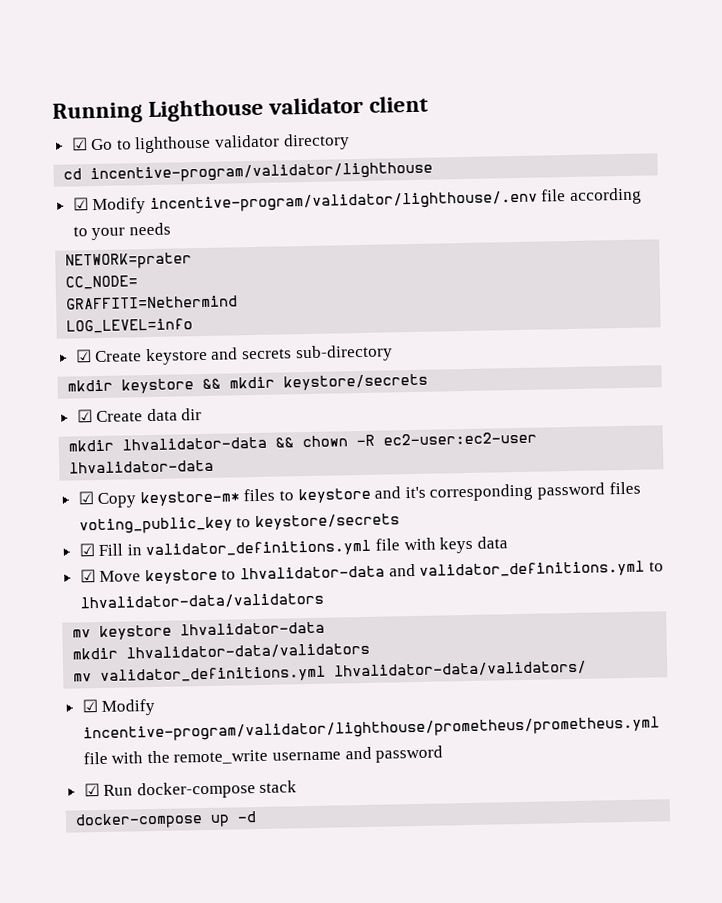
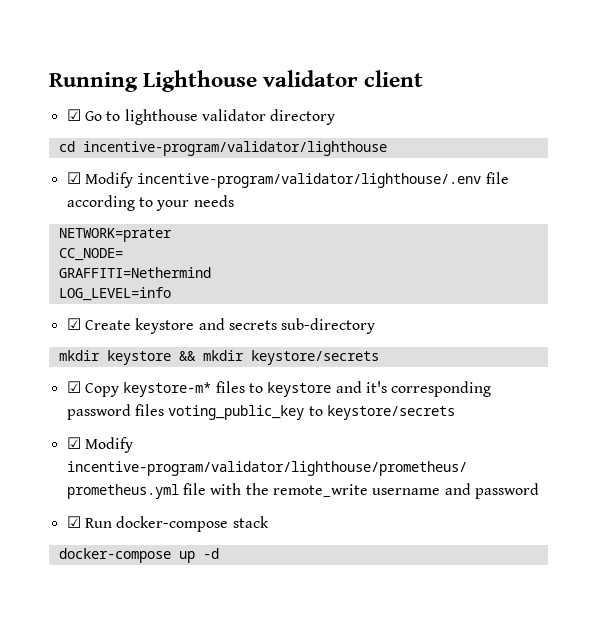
[76,408,203,423] [68,431,538,452] [69,459,215,474] // ☑ Create data dir // mkdir lhvalidator-data && chown -R ec2-user:ec2-user lhvalidator-data -> (379, 357) none
[78,536,508,559] [79,560,664,585] [79,592,324,611] [72,621,326,641] [72,642,371,661] [73,660,588,684] // ☑ Fill in validator_definitions.yml file with keys data // ☑ Move keystore to lhvalidator-data and validator_definitions.yml to lhvalidator-data/validators // mv keystore lhvalidator-data // mkdir lhvalidator-data/validators // mv validator_definitions.yml lhvalidator-data/validators/ -> (455, 412) none

